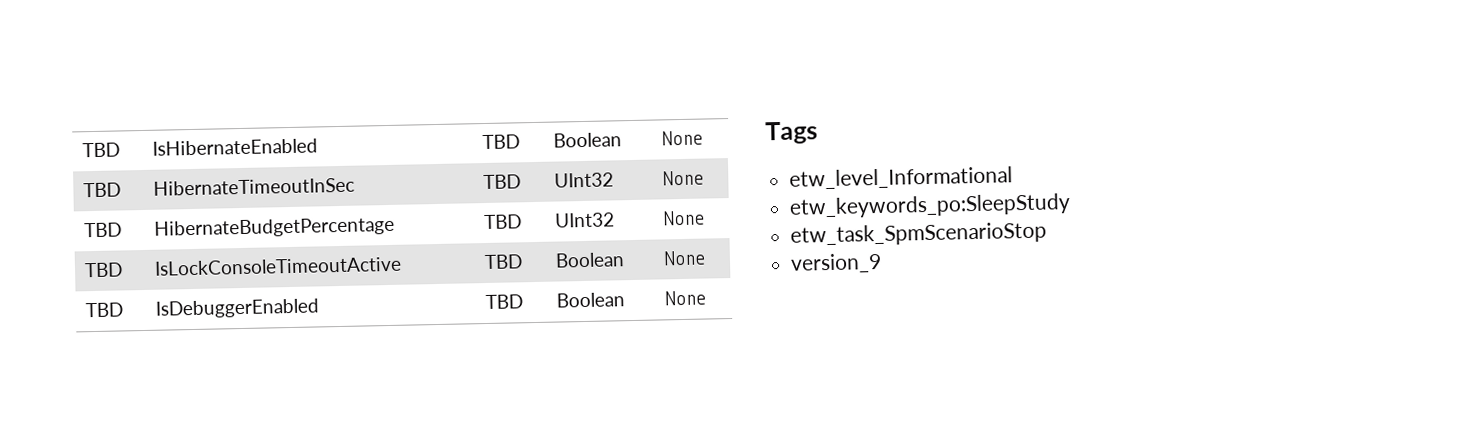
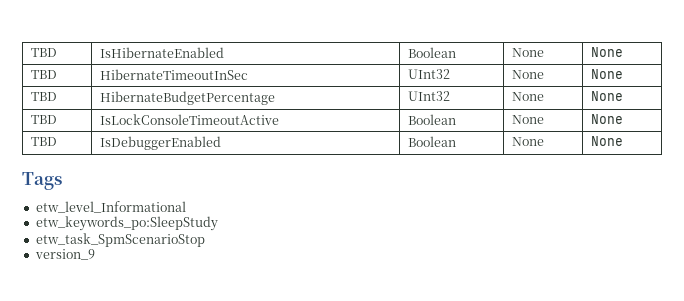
[481,134,520,150] [552,132,622,148] TBD | Boolean -> [407,47,456,58] [511,48,544,57] Boolean | None
[482,174,521,190] [553,172,614,188] TBD | UInt32 -> [407,69,450,79] [511,70,544,79] UInt32 | None
[483,214,522,230] [553,212,615,228] TBD | UInt32 -> [407,91,450,101] [511,92,544,101] UInt32 | None
[483,254,523,270] [554,252,625,268] TBD | Boolean -> [407,114,456,125] [511,115,544,124] Boolean | None
[484,294,523,310] [555,292,625,308] TBD | Boolean -> [407,136,456,147] [511,137,544,146] Boolean | None

